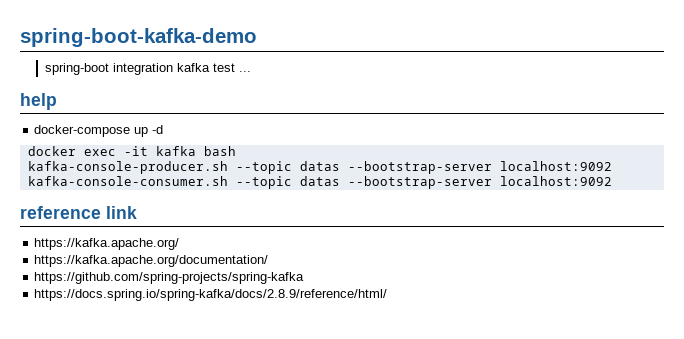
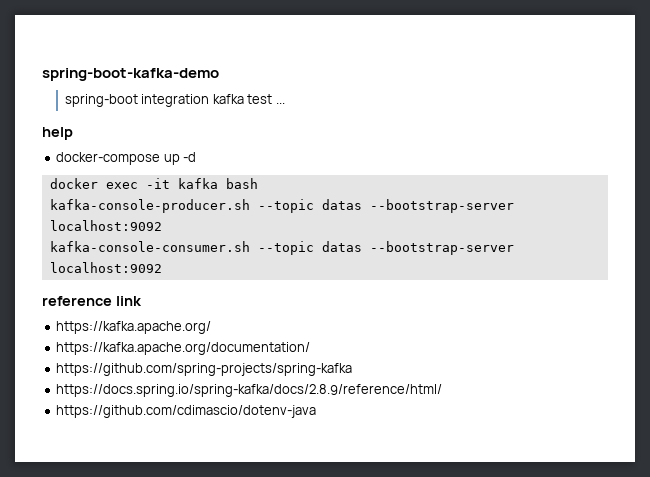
(388, 295) none -> [56,405,317,418] // https://github.com/cdimascio/dotenv-java

